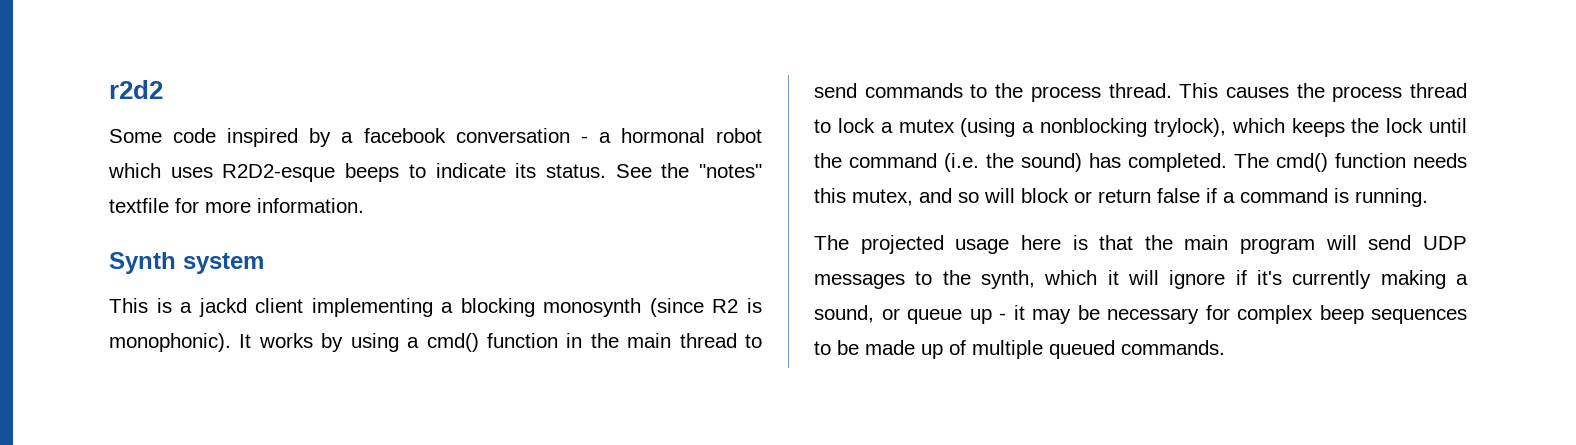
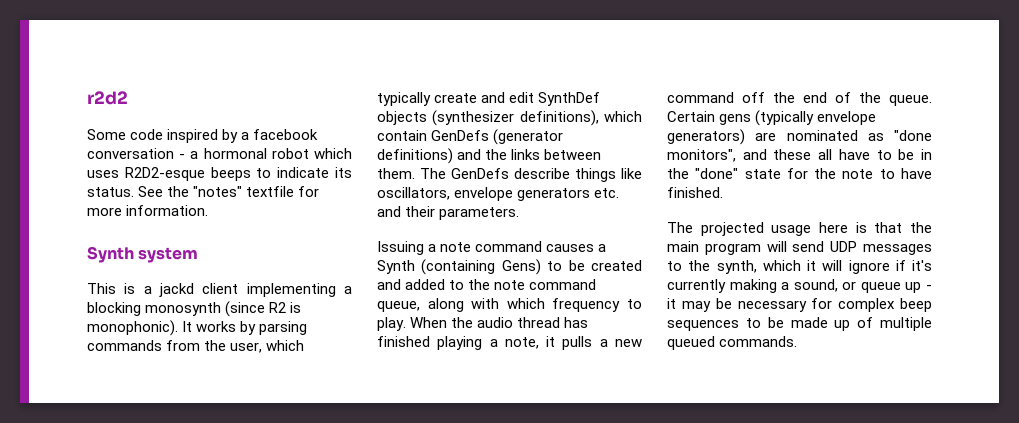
[350,333,762,352] [814,83,1467,102] [814,118,1467,137] [814,153,1467,172] [814,188,1428,207] using a cmd() function in the main thread to send commands to the process thread. This causes the process thread to lock a mutex (using a nonblocking trylock), which keeps the lock until the command (i.e. the sound) has completed. The cmd() function needs this mutex, and so will block or return false if a command is running. -> [259,321,308,335] [87,340,305,353] [377,92,601,106] [377,110,642,126] [377,129,564,145] [377,148,602,164] [377,168,642,182] [377,187,620,201] [377,206,520,220] [377,241,607,255] [377,259,642,275] [377,279,597,290] [377,298,642,312] [377,317,589,331] [377,336,642,350] [667,92,932,106] [667,110,877,126] [667,129,932,145] [667,149,932,162] [667,168,932,179] [667,187,723,198] parsing commands from the user, which typically create and edit SynthDef objects (synthesizer definitions), which contain GenDefs (generator definitions) and the links between them. The GenDefs describe things like oscillators, envelope generators etc. and their parameters. // Issuing a note command causes a Synth (containing Gens) to be created and added to the note command queue, along with which frequency to play. When the audio thread has finished playing a note, it pulls a new command off the end of the queue. Certain gens (typically envelope generators) are nominated as "done monitors", and these all have to be in the "done" state for the note to have finished.

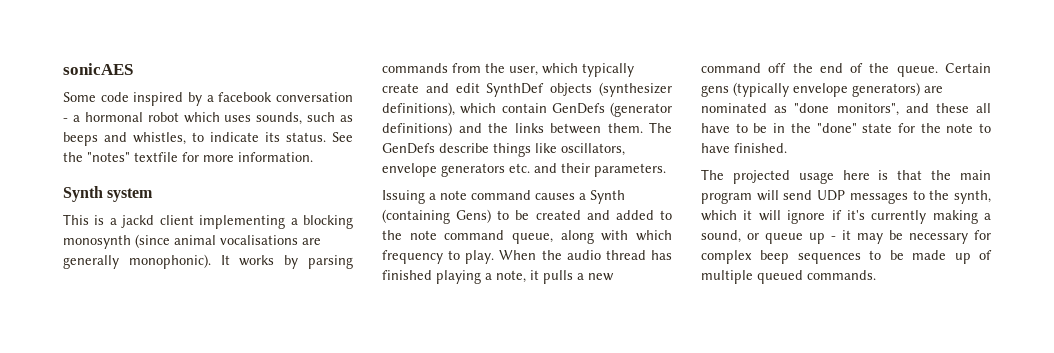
[87,91,128,105] r2d2 -> [63,63,133,75] sonicAES
[124,167,251,181] R2D2-esque beeps -> [256,112,353,125] [63,132,186,146] sounds, such as beeps and whistles,
[269,302,302,313] R2 is -> [174,235,321,245] [63,255,119,269] animal vocalisations are generally

